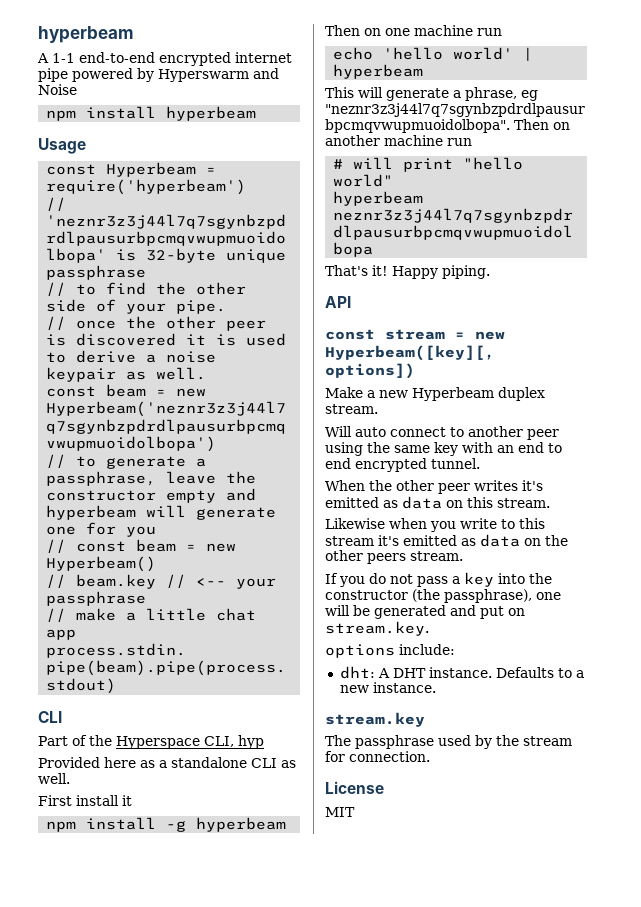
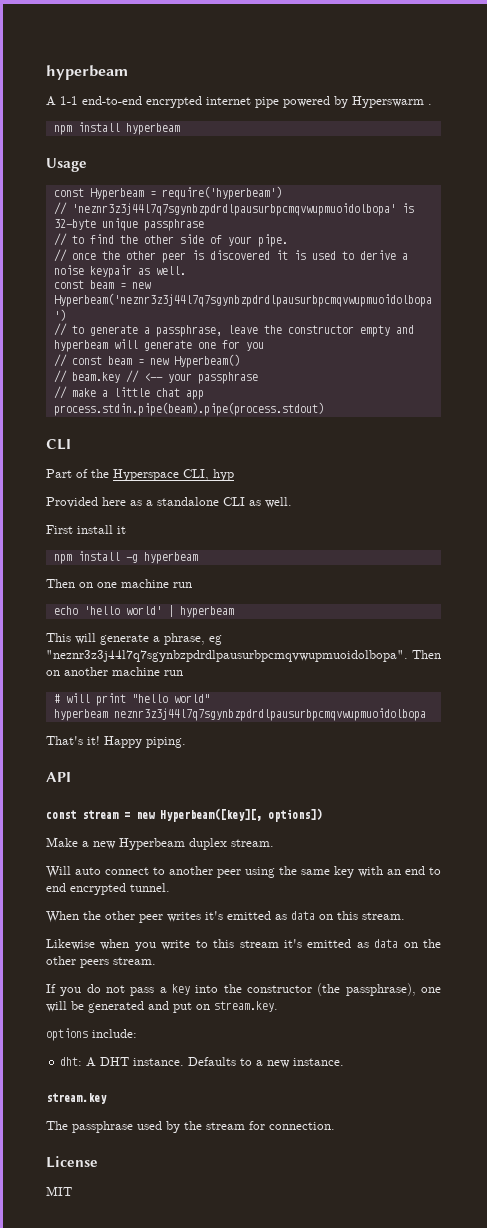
[253,68,279,79] [38,84,77,95] and Noise -> [428,104,432,105] .

